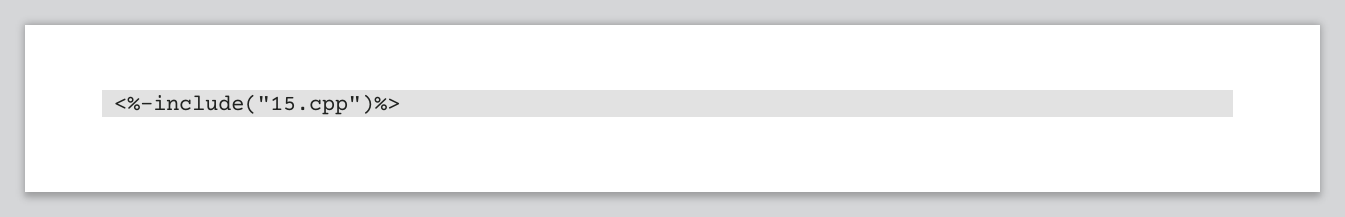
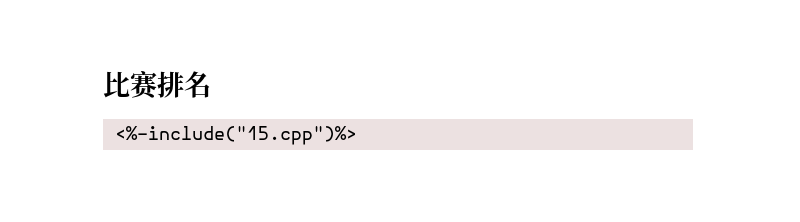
(114, 104) none -> [103,70,211,100] 比赛排名 //

